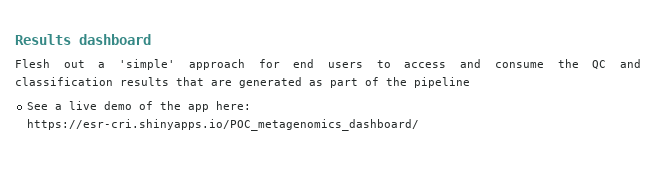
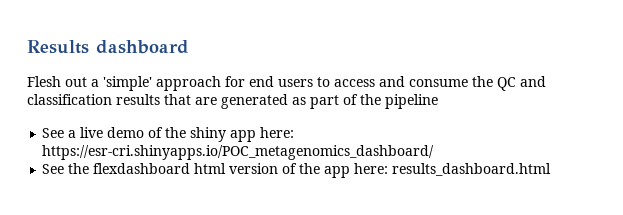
(182, 105) none -> [190,127,227,142] shiny
(420, 125) none -> [42,163,552,178] // See the flexdashboard html version of the app here: results_dashboard.html

